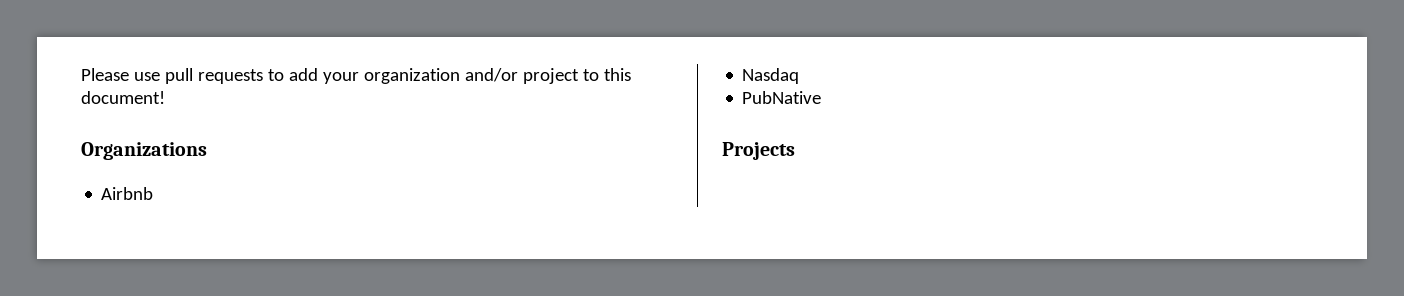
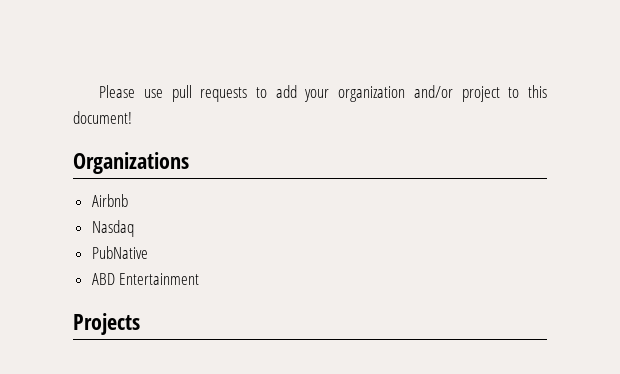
(822, 97) none -> [91,273,200,285] // ABD Entertainment

